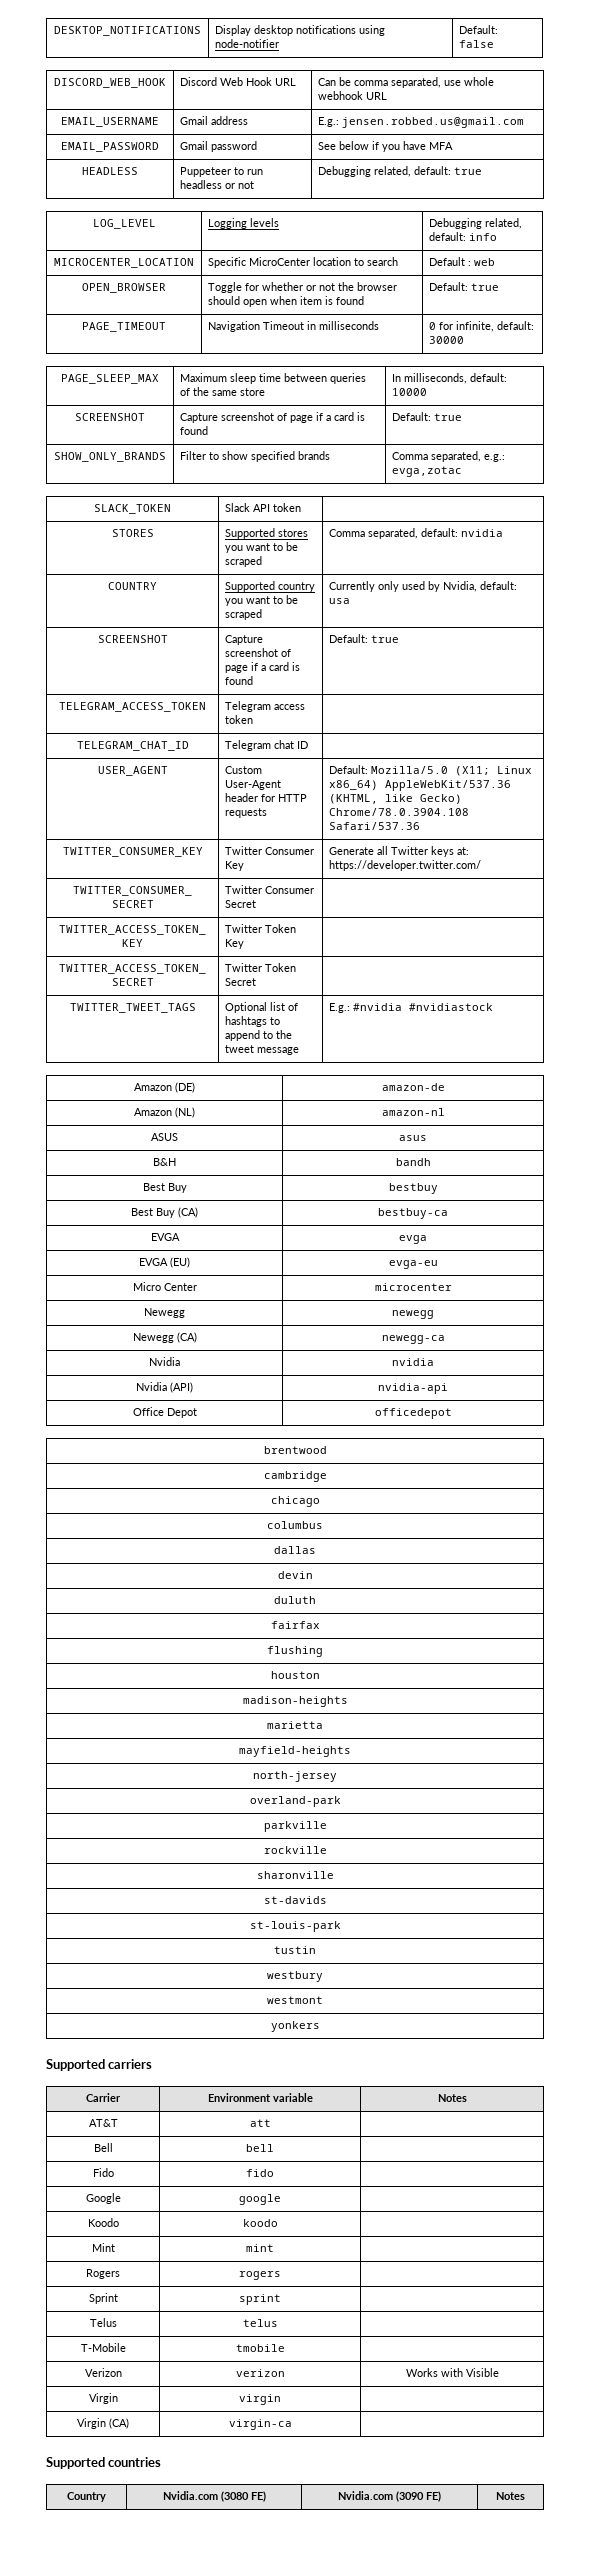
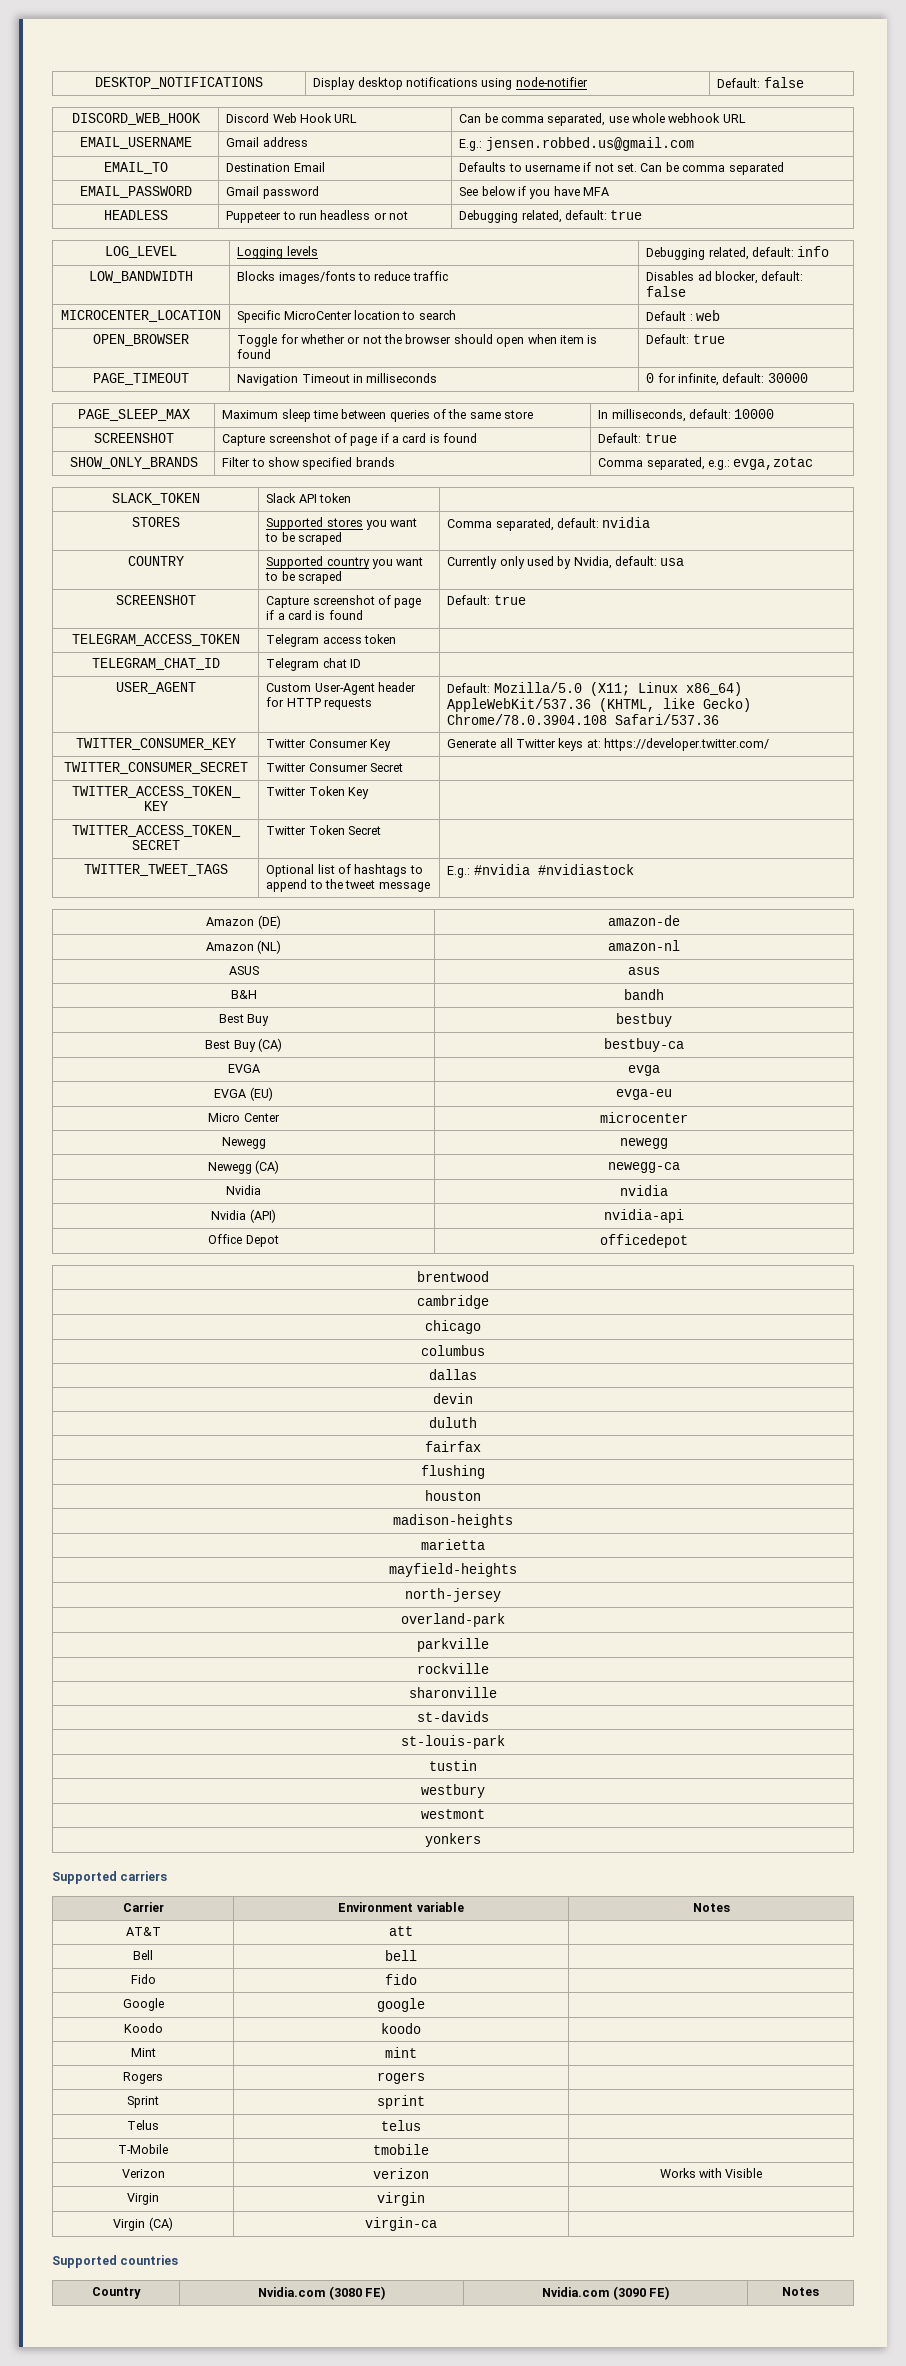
(525, 122) none -> [103,162,168,174] [226,162,325,172] [459,162,784,175] // EMAIL_TO | Destination Email | Defaults to username if not set. Can be comma separated
(498, 237) none -> [89,271,193,283] [237,271,448,284] [646,271,804,284] [646,286,687,297] // LOW_BANDWIDTH | Blocks images/fonts to reduce traffic | Disables ad blocker, default: false

